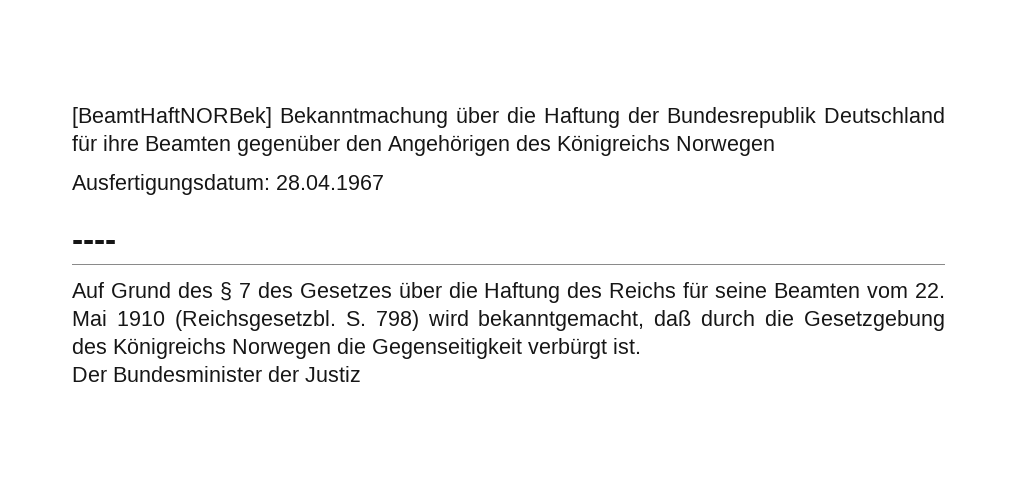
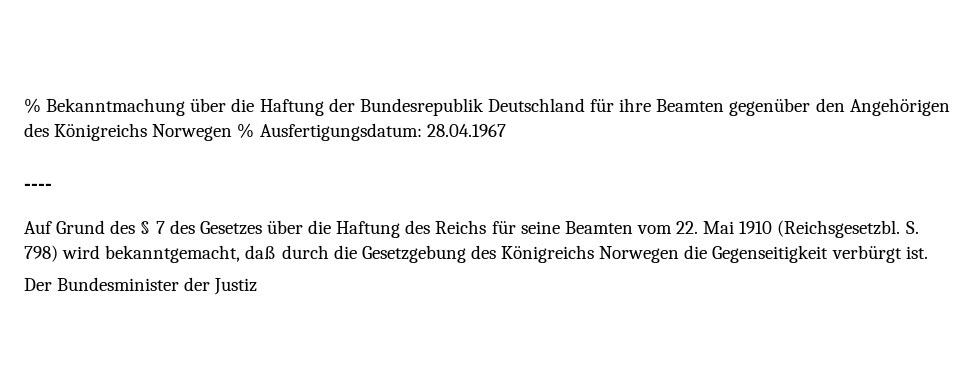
[72,107,272,128] [BeamtHaftNORBek] -> [24,98,41,113] %
(775, 146) // -> [237,123,255,138] %

